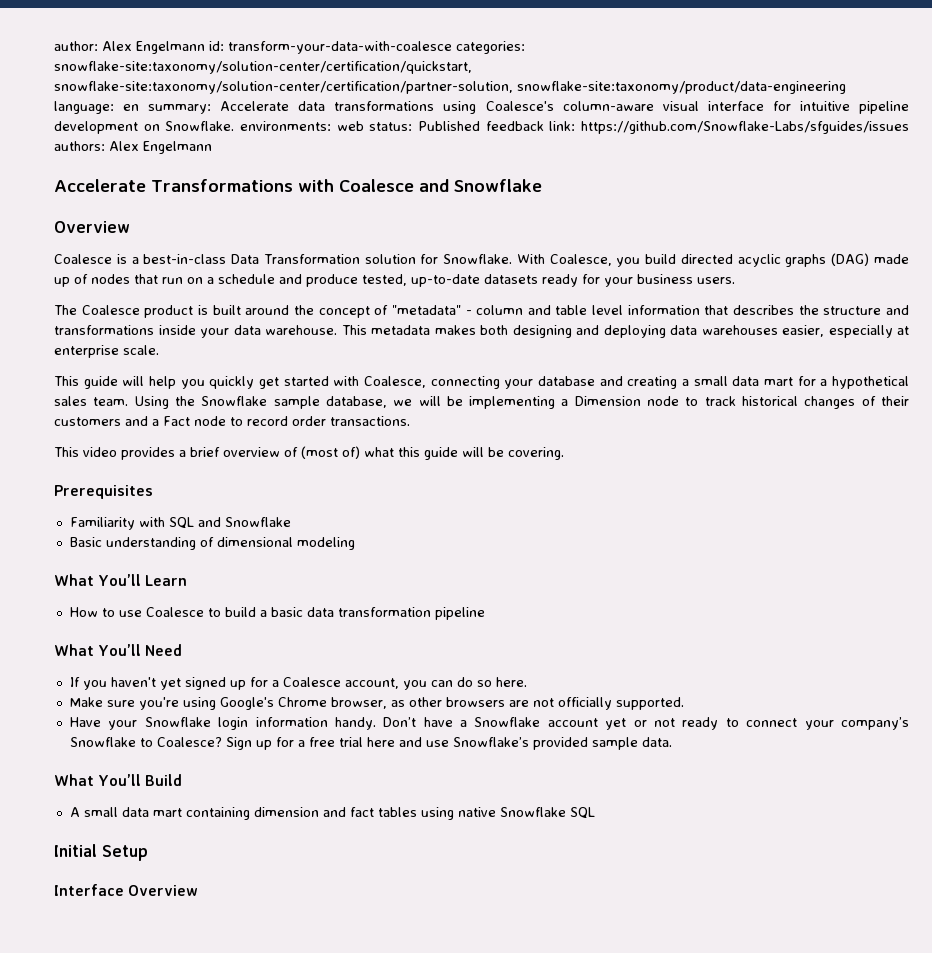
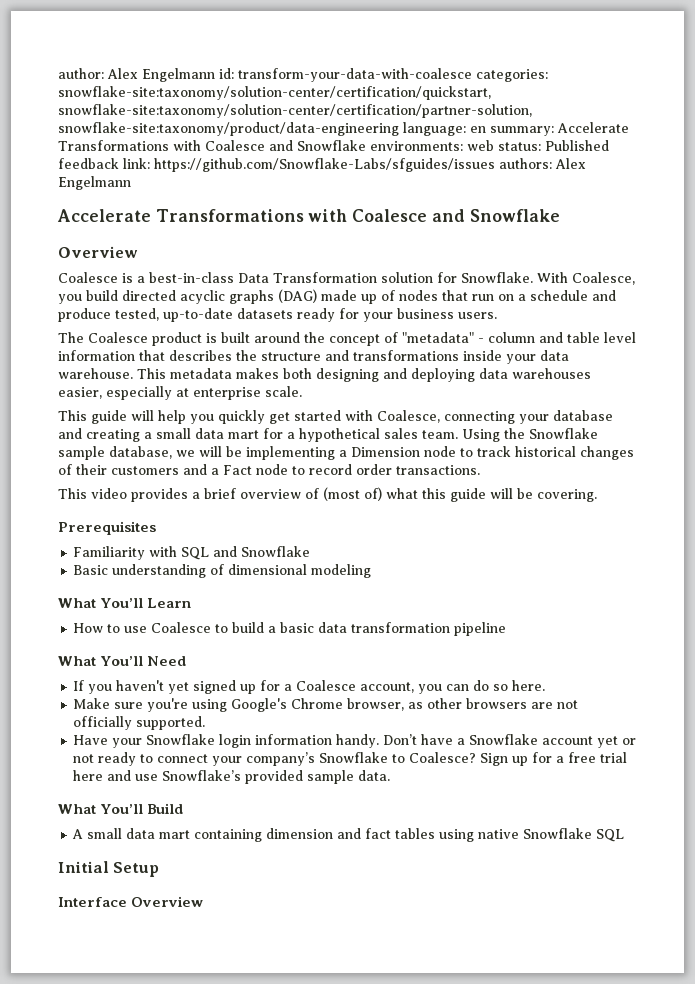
[298,101,910,114] [54,121,235,134] data transformations using Coalesce's column-aware visual interface for intuitive pipeline development on Snowflake. -> [58,140,366,151] Transformations with Coalesce and Snowflake

